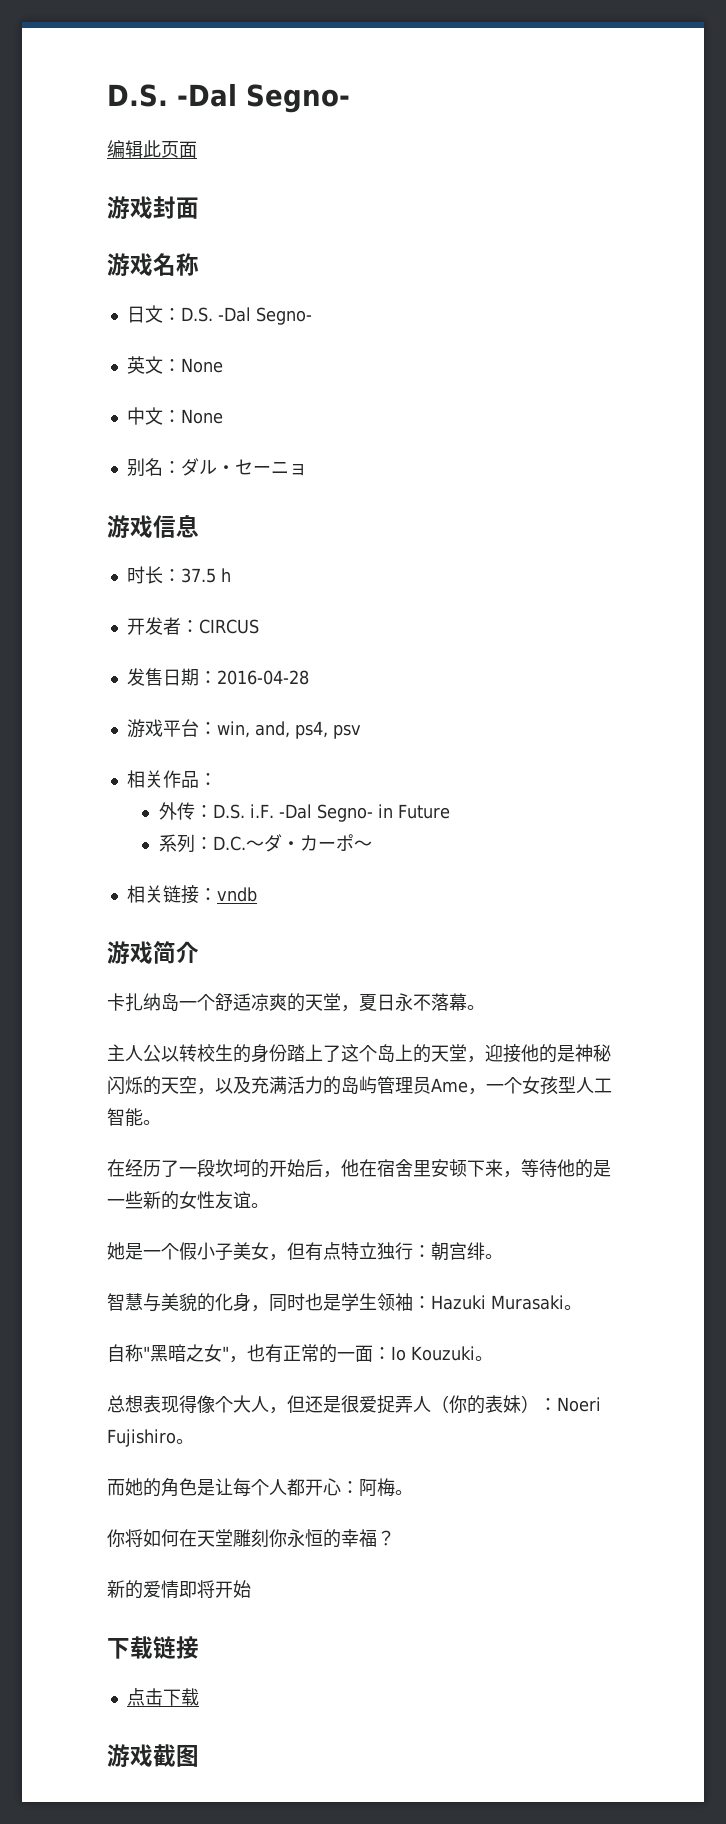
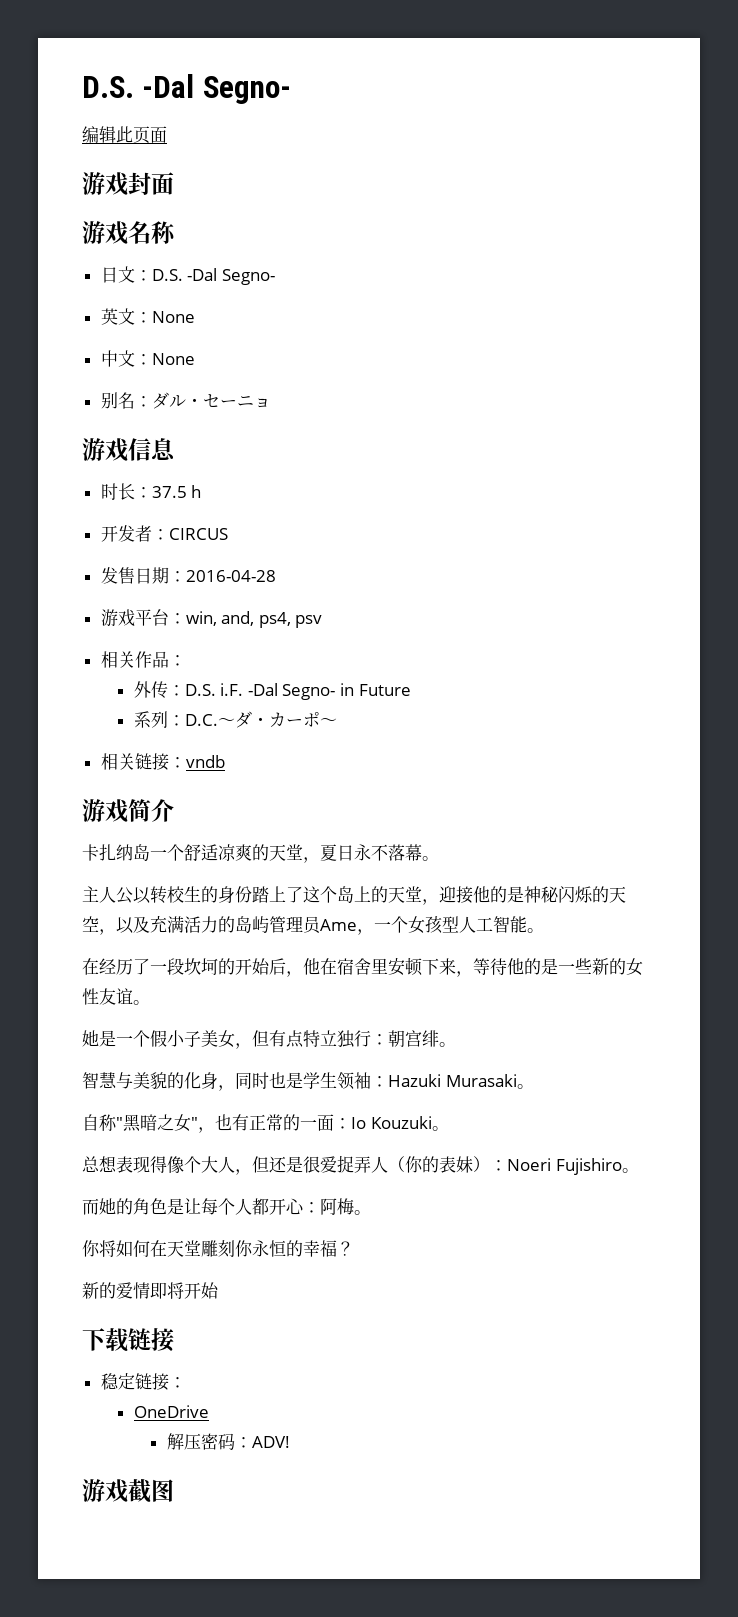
[126,1688,199,1706] 点击下载 -> [100,1373,186,1391] [133,1405,209,1418] [166,1433,290,1450] 稳定链接： // OneDrive // 解压密码：ADV!

